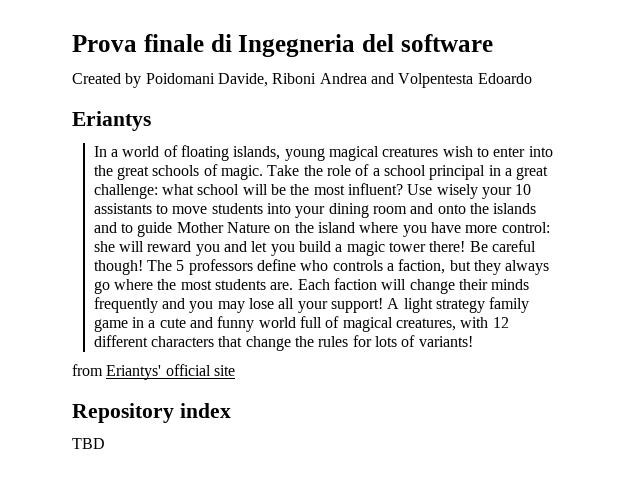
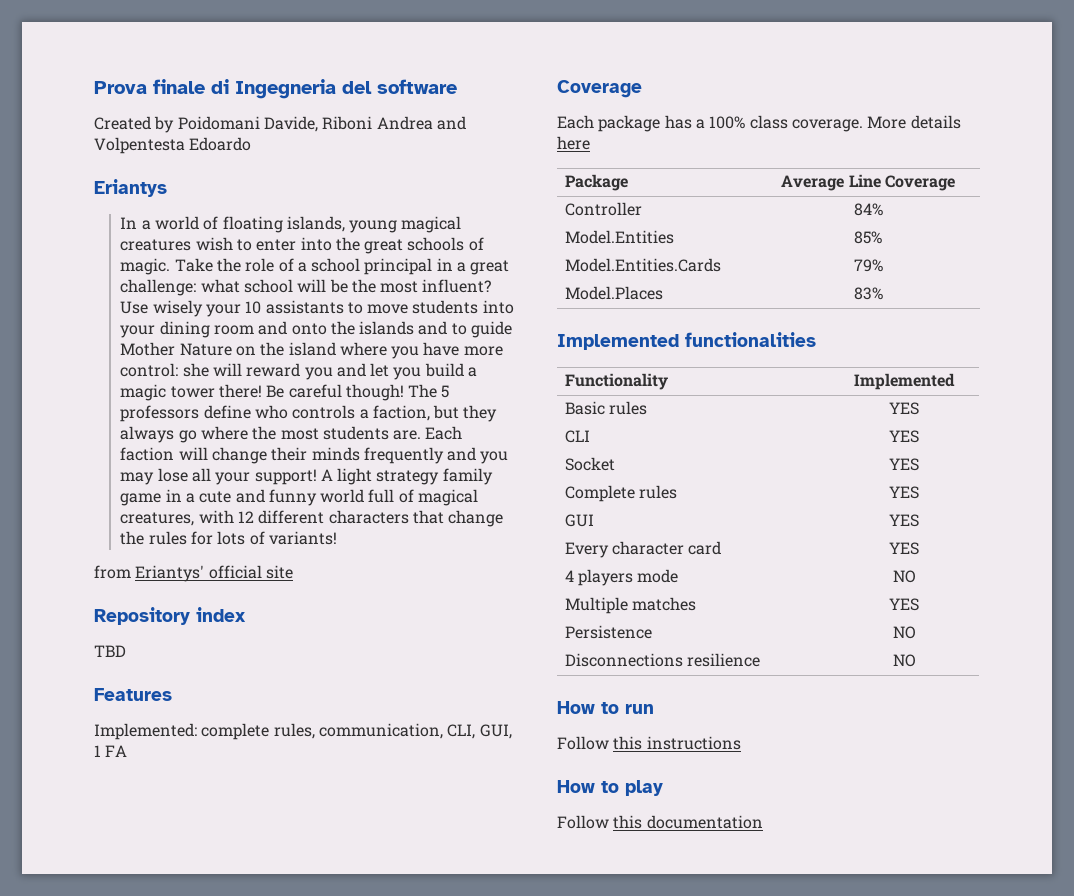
(105, 443) none -> [94,688,172,701] [94,723,512,740] [94,745,128,757] [557,80,642,98] [557,115,961,132] [557,136,590,150] [564,174,628,191] [781,174,955,191] [564,202,642,216] [853,203,883,216] [564,230,674,244] [854,231,882,244] [564,258,721,272] [853,259,883,272] [564,286,663,300] [853,287,883,300] [557,332,816,350] [564,373,668,390] [854,373,955,390] [564,401,647,415] [889,402,919,415] [564,430,590,443] [889,430,919,443] [564,457,615,471] [889,458,919,471] [564,485,677,502] [889,486,919,499] [564,514,594,527] [889,514,919,527] [564,541,722,558] [889,542,919,555] [564,569,679,586] [892,570,916,583] [564,597,696,614] [889,598,919,611] [564,625,652,639] [892,626,916,639] [564,653,760,667] [892,654,916,667] [557,701,654,714] [557,736,741,750] [557,780,663,796] [557,815,763,829] // Features // Implemented: complete rules, communication, CLI, GUI, 1 FA // Coverage // Each package has a 100% class coverage. More details here // Package | Average Line Coverage // Controller | 84% // Model.Entities | 85% // Model.Entities.Cards | 79% // Model.Places | 83% // Implemented functionalities // Functionality | Implemented // Basic rules | YES // CLI | YES // Socket | YES // Complete rules | YES // GUI | YES // Every character card | YES // 4 players mode | NO // Multiple matches | YES // Persistence | NO // Disconnections resilience | NO // How to run // Follow this instructions // How to play // Follow this documentation

